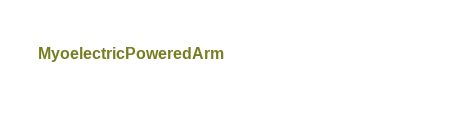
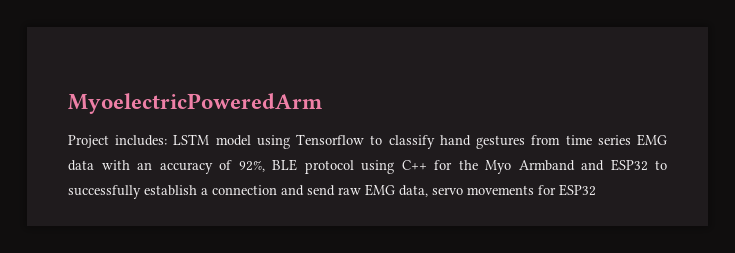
(224, 54) none -> [68,134,667,149] [68,159,667,174] [68,184,596,199] // Project includes: LSTM model using Tensorflow to classify hand gestures from time series EMG data with an accuracy of 92%, BLE protocol using C++ for the Myo Armband and ESP32 to successfully establish a connection and send raw EMG data, servo movements for ESP32

